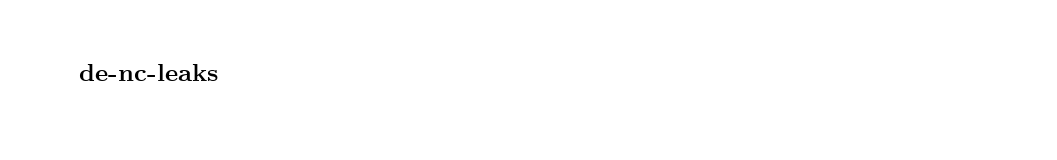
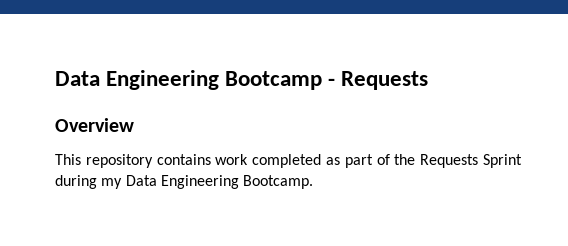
[79,64,218,81] de-nc-leaks -> [55,70,429,90] [55,118,134,132] [55,154,523,168] [55,175,314,189] Data Engineering Bootcamp - Requests // Overview // This repository contains work completed as part of the Requests Sprint during my Data Engineering Bootcamp.

